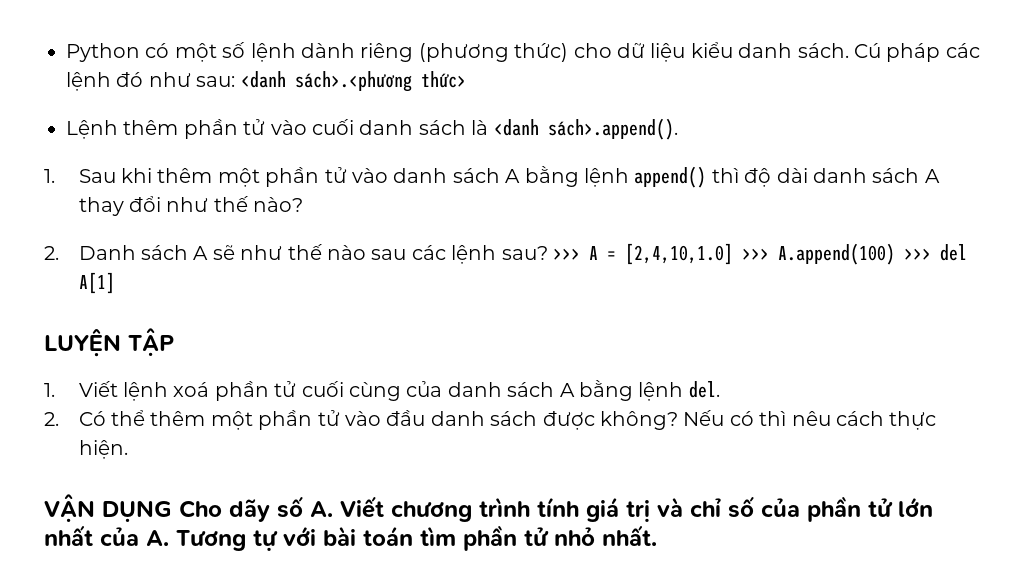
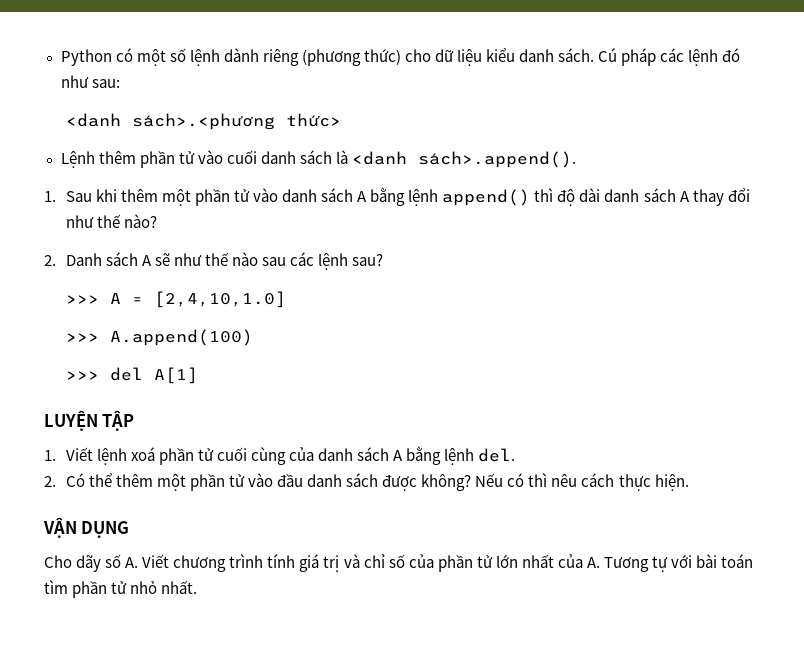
(236, 81) none -> (120, 83) //
(548, 253) none -> (384, 260) //
(734, 254) none -> (286, 299) //
(896, 254) none -> (253, 337) //
(172, 511) none -> (130, 529) //

